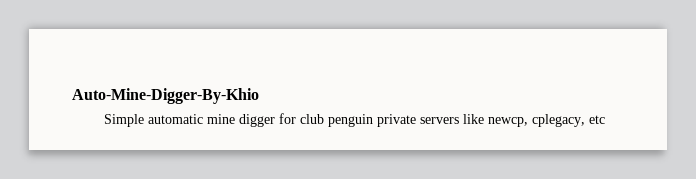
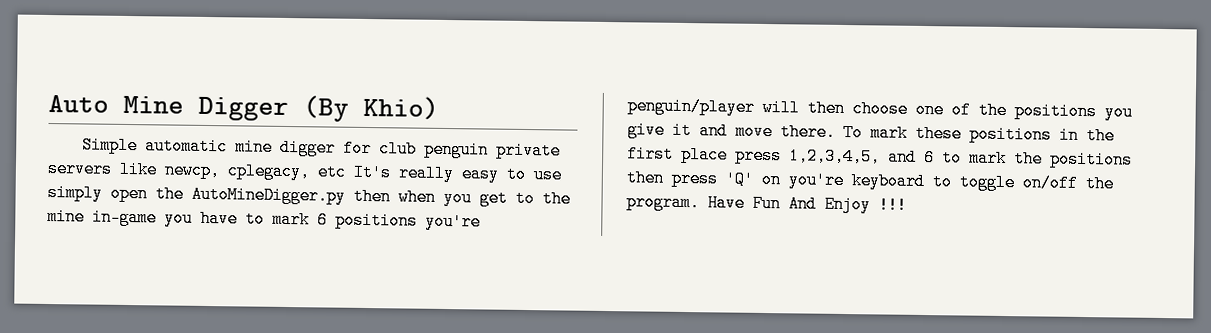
[72,88,259,104] Auto-Mine-Digger-By-Khio -> [48,94,439,122] Auto Mine Digger (By Khio)
(606, 119) none -> [353,163,562,184] [47,183,571,208] [47,207,481,231] [627,97,1133,121] [627,121,1115,145] [627,145,1133,169] [626,169,1114,193] [626,193,907,214] It's really easy to use simply open the AutoMineDigger.py then when you get to the mine in-game you have to mark 6 positions you're penguin/player will then choose one of the positions you give it and move there. To mark these positions in the first place press 1,2,3,4,5, and 6 to mark the positions then press 'Q' on you're keyboard to toggle on/off the program. Have Fun And Enjoy !!!

